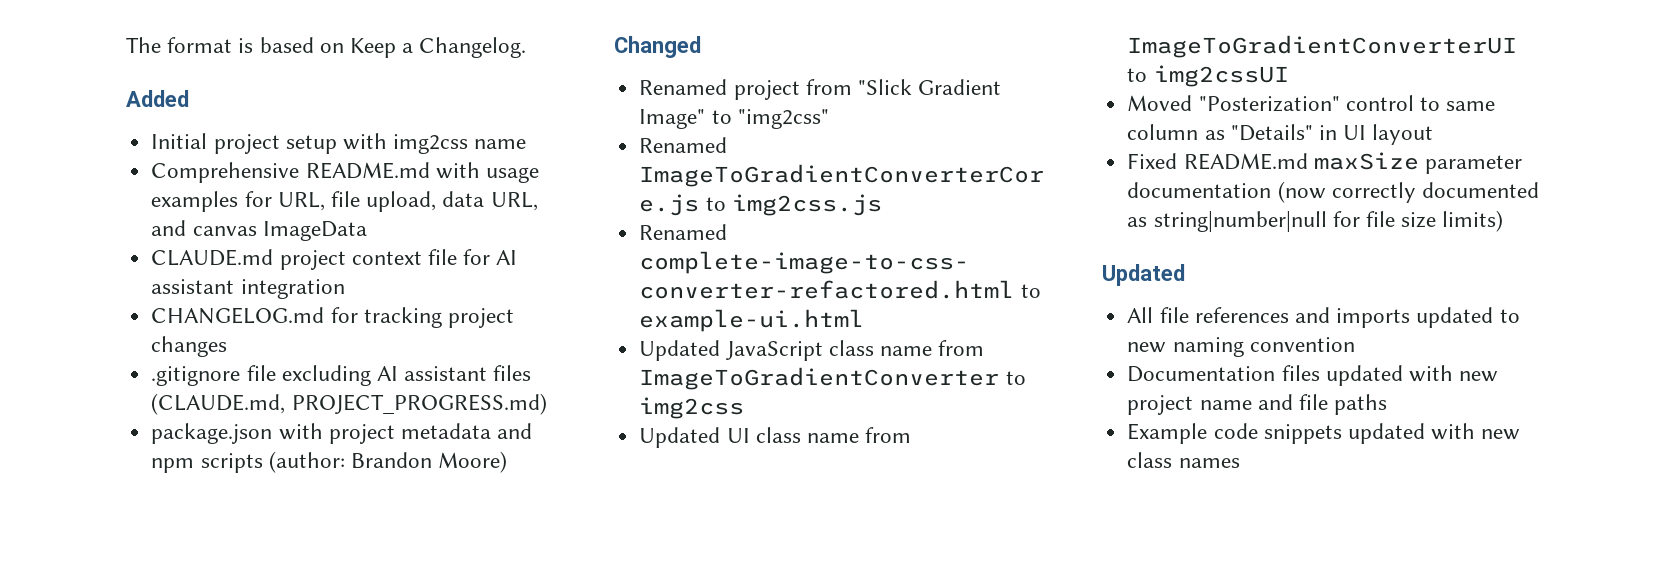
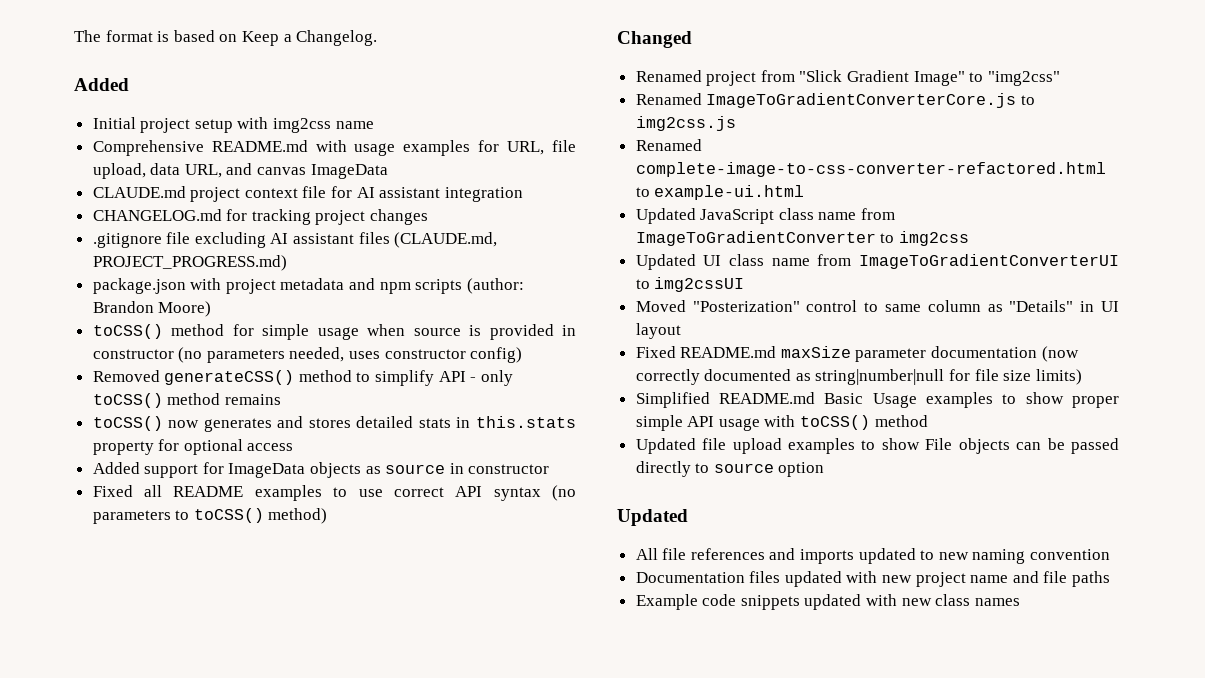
(508, 462) none -> [92,324,576,340] [92,347,523,363] [92,370,513,386] [92,393,281,408] [92,416,577,432] [92,439,294,455] [92,462,550,478] [92,485,576,501] [92,508,328,524] // toCSS() method for simple usage when source is provided in constructor (no parameters needed, uses constructor config) // Removed generateCSS() method to simplify API - only toCSS() method remains // toCSS() now generates and stores detailed stats in this.stats property for optional access // Added support for ImageData objects as source in constructor // Fixed all README examples to use correct API syntax (no parameters to toCSS() method)
(1504, 221) none -> [635,392,1119,408] [635,415,928,431] [635,438,1119,454] [635,461,825,477] // Simplified README.md Basic Usage examples to show proper simple API usage with toCSS() method // Updated file upload examples to show File objects can be passed directly to source option

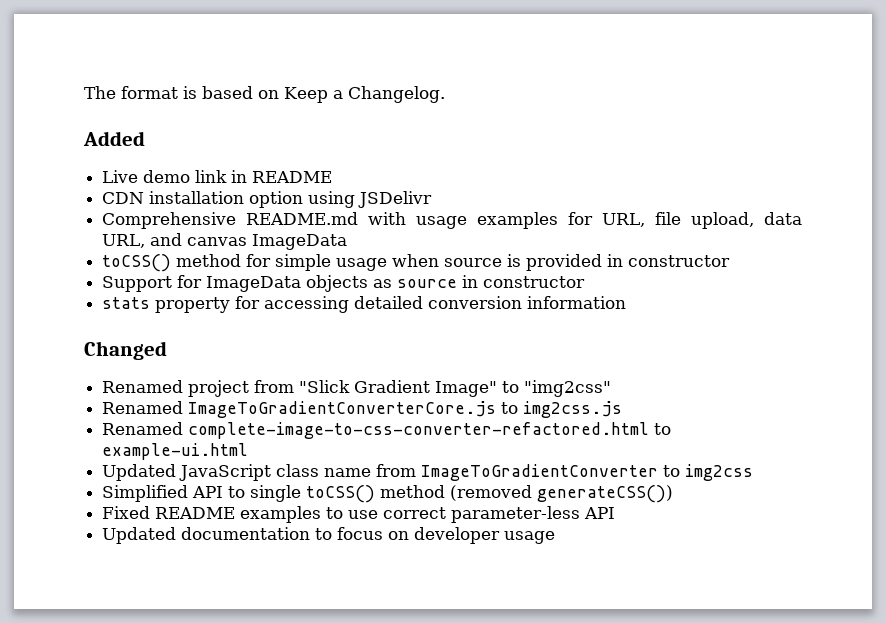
[92,117,374,133] Initial project setup with img2css name -> [102,170,333,183] [102,191,433,208] Live demo link in README // CDN installation option using JSDelivr
[92,186,523,202] [92,209,429,225] [92,232,498,248] [92,255,287,271] [92,278,524,294] [92,301,212,317] // CLAUDE.md project context file for AI assistant integration // CHANGELOG.md for tracking project changes // .gitignore file excluding AI assistant files (CLAUDE.md, PROJECT_PROGRESS.md) // package.json with project metadata and npm scripts (author: Brandon Moore) -> (348, 242) none
[178,347,523,363] [92,370,513,386] [92,393,281,408] [92,416,577,432] [92,439,294,455] [92,462,199,478] (no parameters needed, uses constructor config) // Removed generateCSS() method to simplify API - only toCSS() method remains // toCSS() now generates and stores detailed stats in this.stats property for optional access // Added support -> [102,276,173,292] // Support
[92,485,576,501] [92,508,328,524] Fixed all README examples to use correct API syntax (no parameters to toCSS() method) -> [102,296,627,313] stats property for accessing detailed conversion information
[635,254,1119,270] [635,277,745,292] [635,300,1119,312] [635,323,681,339] [635,346,1079,362] [635,369,1082,385] [635,392,1119,408] [635,415,928,431] [635,438,1119,454] [635,461,825,477] [617,509,688,526] [635,548,1111,564] [635,571,1111,587] [635,594,1020,610] Updated UI class name from ImageToGradientConverterUI to img2cssUI // Moved "Posterization" control to same column as "Details" in UI layout // Fixed README.md maxSize parameter documentation (now correctly documented as string|number|null for file size limits) // Simplified README.md Basic Usage examples to show proper simple API usage with toCSS() method // Updated file upload examples to show File objects can be passed directly to source option // Updated // All file references and imports updated to new naming convention // Documentation files updated with new project name and file paths // Example code snippets updated with new class names -> [102,485,674,503] [102,506,616,523] [102,527,556,544] Simplified API to single toCSS() method (removed generateCSS()) // Fixed README examples to use correct parameter-less API // Updated documentation to focus on developer usage

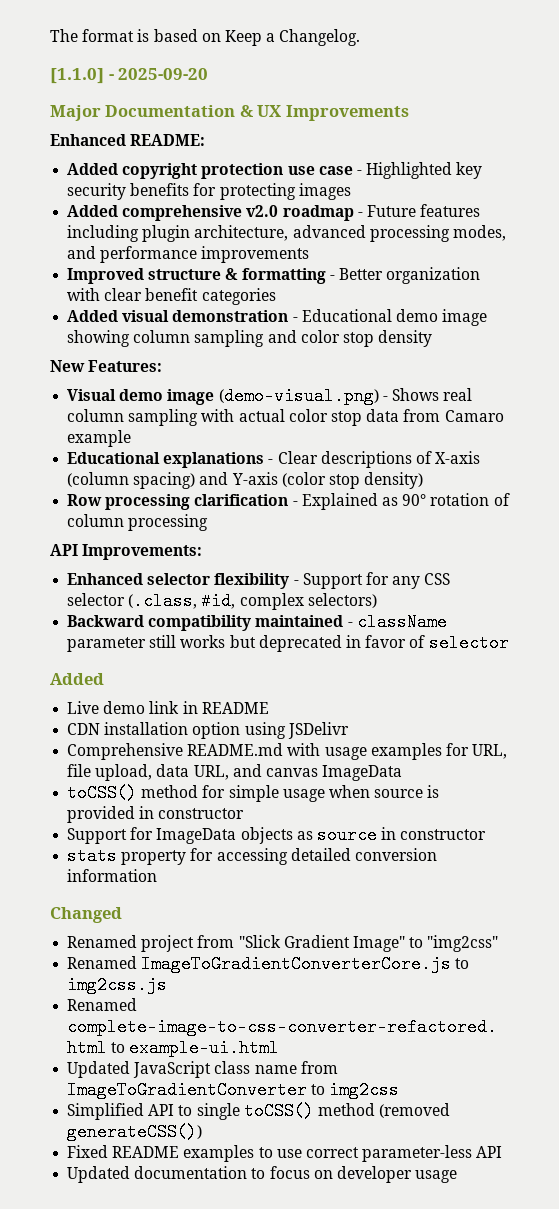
(445, 94) none -> [50,68,209,84] [50,105,409,121] [50,134,206,146] [67,162,483,179] [67,183,351,200] [67,204,481,221] [67,225,506,242] [67,246,310,263] [67,267,481,284] [67,288,276,305] [67,309,488,326] [67,330,433,347] [50,360,163,372] [67,387,473,405] [67,409,504,426] [67,430,132,447] [67,451,481,468] [67,472,424,489] [67,493,510,510] [67,514,209,531] [50,544,203,560] [67,572,451,589] [67,592,377,610] [67,613,447,631] [67,634,509,652] // [1.1.0] - 2025-09-20 // Major Documentation & UX Improvements // Enhanced README: // Added copyright protection use case - Highlighted key security benefits for protecting images // Added comprehensive v2.0 roadmap - Future features including plugin architecture, advanced processing modes, and performance improvements // Improved structure & formatting - Better organization with clear benefit categories // Added visual demonstration - Educational demo image showing column sampling and color stop density // New Features: // Visual demo image (demo-visual.png) - Shows real column sampling with actual color stop data from Camaro example // Educational explanations - Clear descriptions of X-axis (column spacing) and Y-axis (color stop density) // Row processing clarification - Explained as 90° rotation of column processing // API Improvements: // Enhanced selector flexibility - Support for any CSS selector (.class, #id, complex selectors) // Backward compatibility maintained - className parameter still works but deprecated in favor of selector

